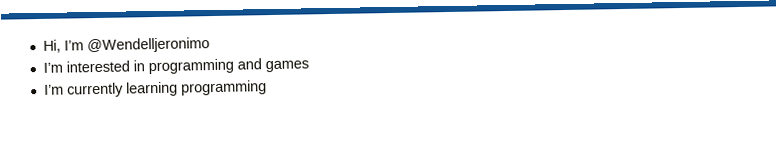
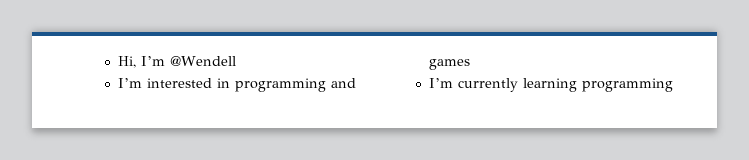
[86,37,210,54] @Wendelljeronimo -> [169,56,236,66] @Wendell

